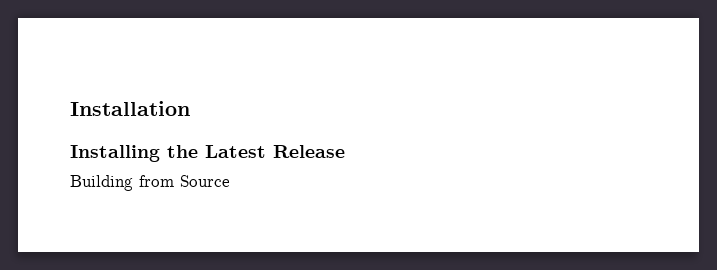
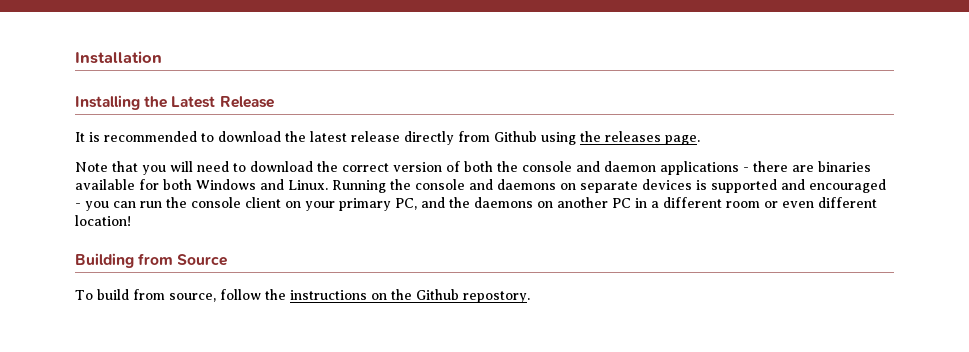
[70,175,230,191] Building from Source -> [75,131,700,145] [75,161,871,175] [75,179,886,193] [75,197,877,211] [75,215,131,226] [75,253,228,268] [75,289,530,303] It is recommended to download the latest release directly from Github using the releases page. // Note that you will need to download the correct version of both the console and daemon applications - there are binaries available for both Windows and Linux. Running the console and daemons on separate devices is supported and encouraged - you can run the console client on your primary PC, and the daemons on another PC in a different room or even different location! // Building from Source // To build from source, follow the instructions on the Github repostory.

